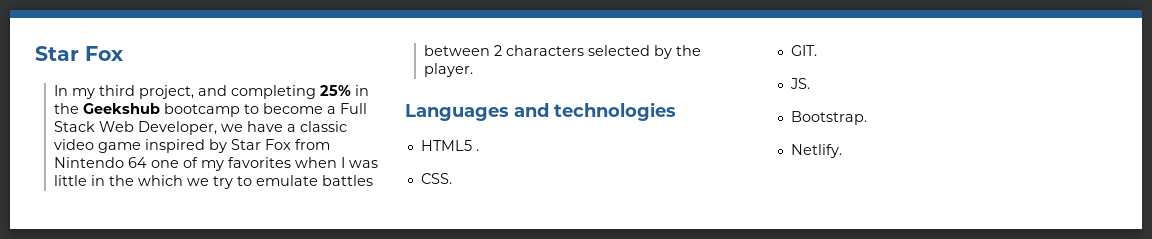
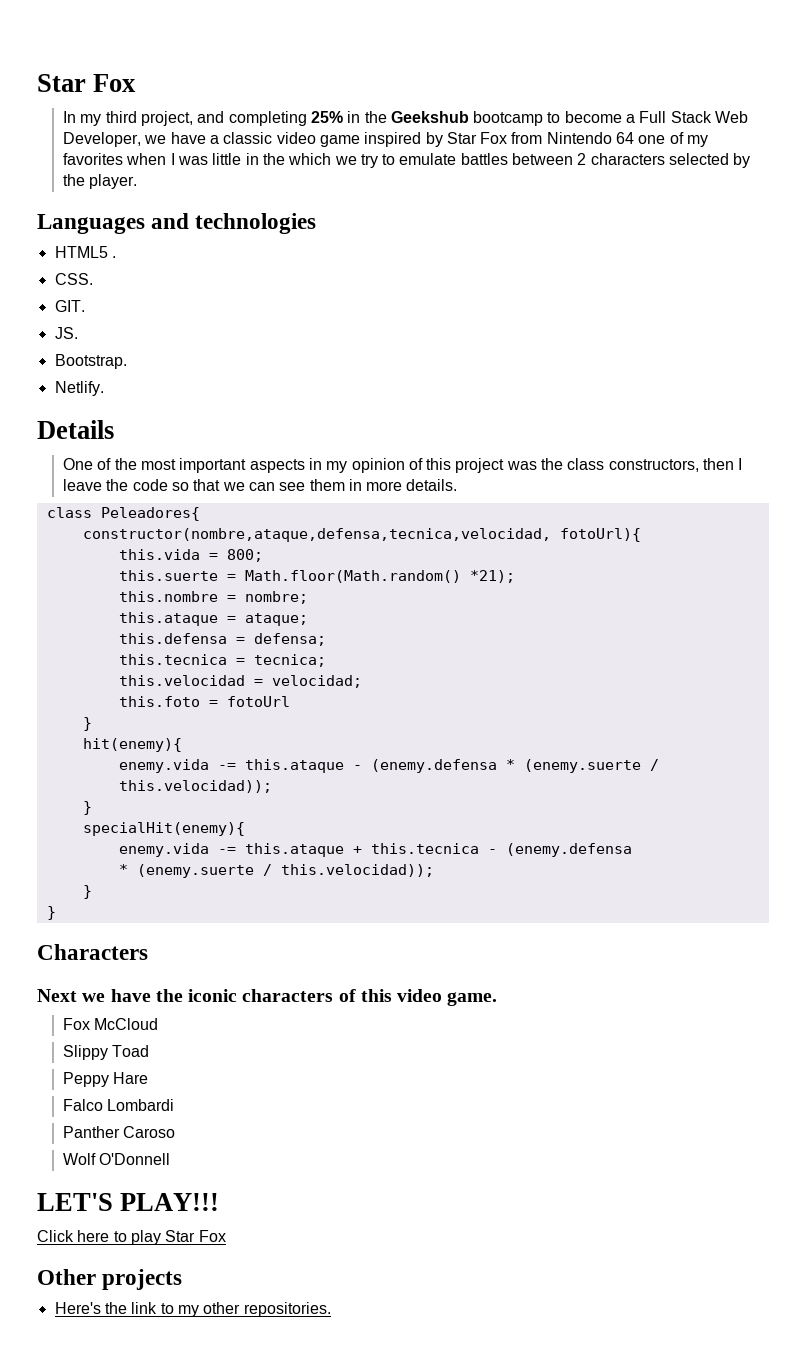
(842, 151) none -> [37,420,114,439] [62,458,743,473] [62,479,458,491] [46,507,200,521] [82,528,641,542] [118,549,263,562] [118,570,515,583] [118,591,308,604] [118,612,308,626] [118,633,326,646] [118,654,326,667] [118,675,362,688] [118,696,290,707] [82,717,92,731] [82,738,182,752] [118,759,659,773] [118,780,272,793] [82,801,92,815] [82,822,245,836] [118,843,632,857] [118,864,434,878] [82,885,92,899] [46,906,56,920] [37,944,148,960] [37,989,498,1006] [62,1018,159,1030] [62,1045,150,1060] [62,1072,149,1087] [62,1099,175,1111] [62,1126,176,1138] [62,1153,171,1165] [37,1193,220,1211] [37,1230,226,1245] [37,1269,183,1290] [54,1302,331,1317] // Details // One of the most important aspects in my opinion of this project was the class constructors, then I leave the code so that we can see them in more details. // class Peleadores{ // constructor(nombre,ataque,defensa,tecnica,velocidad, fotoUrl){ // this.vida = 800; // this.suerte = Math.floor(Math.random() *21); // this.nombre = nombre; // this.ataque = ataque; // this.defensa = defensa; // this.tecnica = tecnica; // this.velocidad = velocidad; // this.foto = fotoUrl // } // hit(enemy){ // enemy.vida -= this.ataque - (enemy.defensa * (enemy.suerte / this.velocidad)); // } // specialHit(enemy){ // enemy.vida -= this.ataque + this.tecnica - (enemy.defensa // * (enemy.suerte / this.velocidad)); // } // } // Characters // Next we have the iconic characters of this video game. // Fox McCloud // Slippy Toad // Peppy Hare // Falco Lombardi // Panther Caroso // Wolf O'Donnell // LET'S PLAY!!! // Click here to play Star Fox // Other projects // Here's the link to my other repositories.

